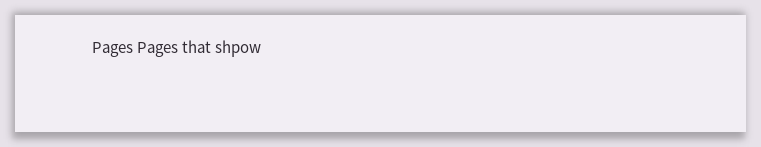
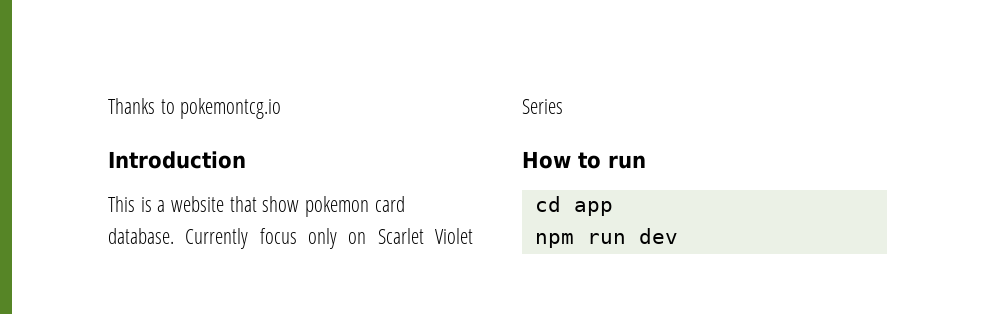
[92,40,262,57] Pages Pages that shpow -> [108,98,282,119] [108,151,246,169] [108,196,405,217] [108,228,473,249] [522,99,563,114] [522,151,646,169] [534,196,613,216] [534,228,678,248] Thanks to pokemontcg.io // Introduction // This is a website that show pokemon card database. Currently focus only on Scarlet Violet Series // How to run // cd app // npm run dev

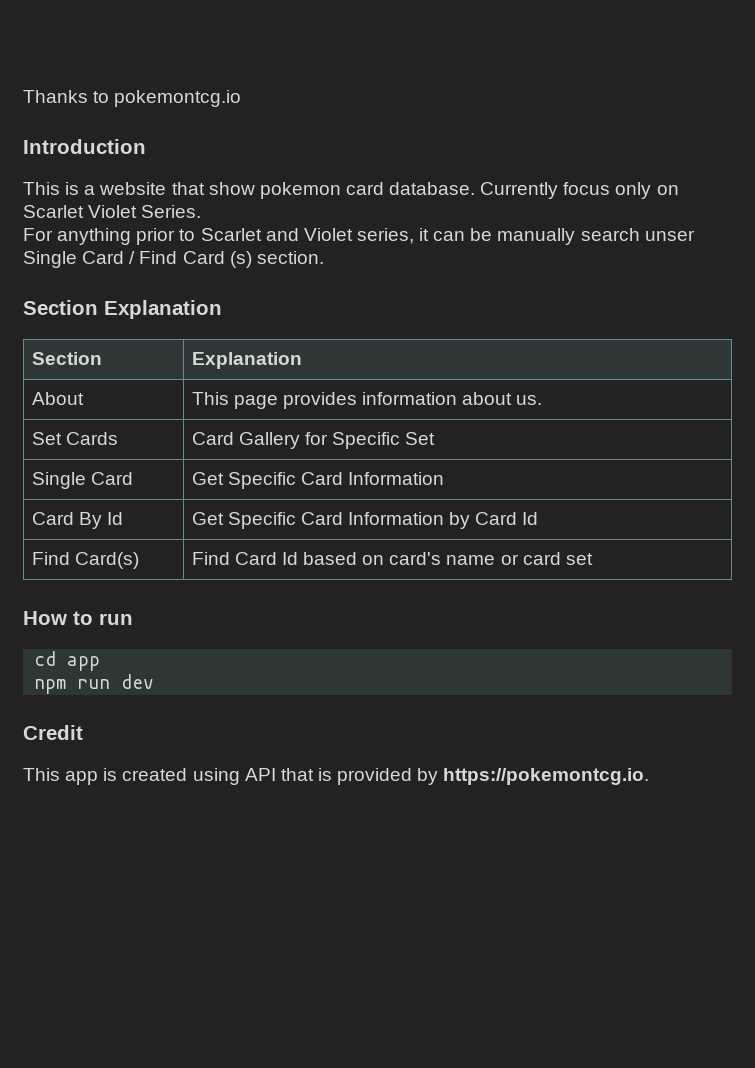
[522,99,563,114] Series -> [141,205,202,218] [23,228,695,245] [23,251,324,268] [23,300,222,319] [31,352,102,365] [191,352,302,369] [31,392,84,405] [191,392,543,409] [31,432,118,445] [191,432,436,449] [31,472,133,489] [191,472,445,489] [31,512,123,529] [191,512,539,529] [31,552,139,569] [191,552,593,565] Series. // For anything prior to Scarlet and Violet series, it can be manually search unser Single Card / Find Card (s) section. // Section Explanation // Section | Explanation // About | This page provides information about us. // Set Cards | Card Gallery for Specific Set // Single Card | Get Specific Card Information // Card By Id | Get Specific Card Information by Card Id // Find Card(s) | Find Card Id based on card's name or card set
(678, 236) none -> [23,725,83,740] [23,768,650,785] // Credit // This app is created using API that is provided by https://pokemontcg.io.

